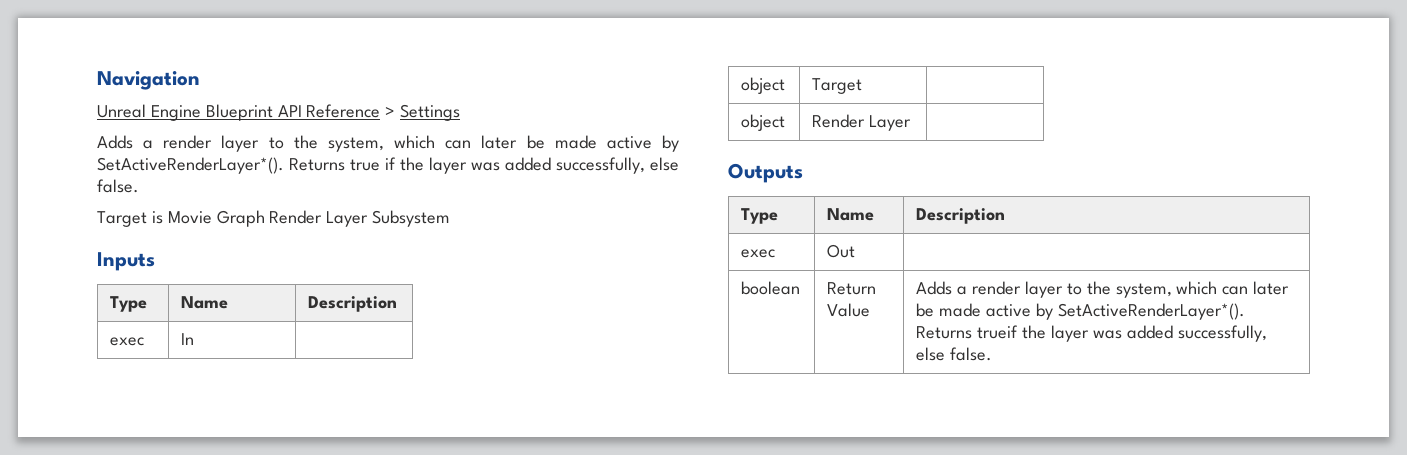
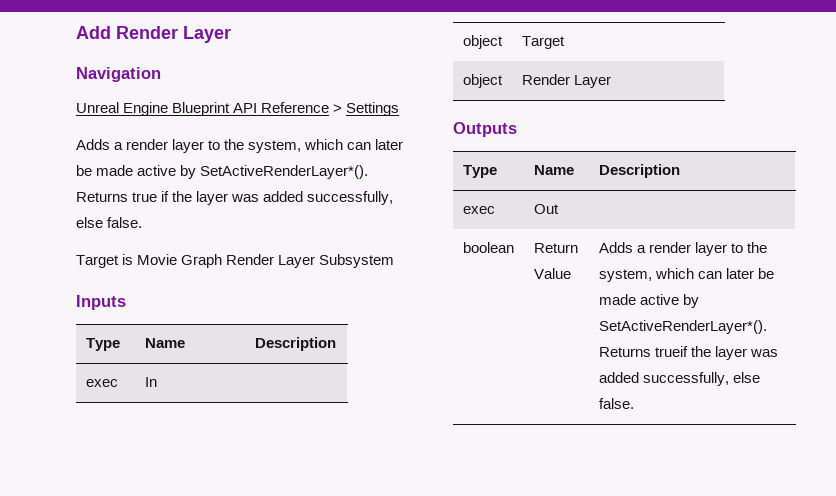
(97, 80) none -> [76,26,231,43] Add Render Layer //

